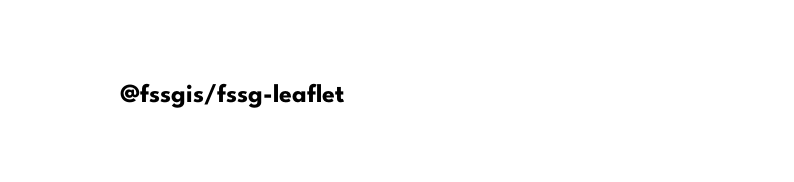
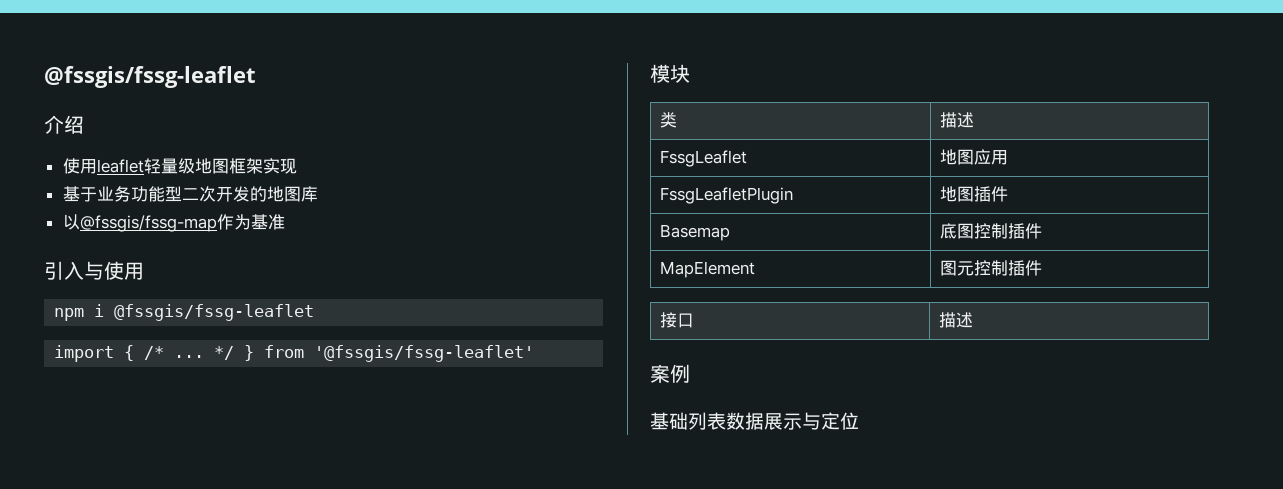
[120,83,345,108] @fssgis/fssg-leaflet -> [44,66,256,88] [44,115,84,134] [62,158,297,174] [62,186,318,202] [62,214,285,232] [44,261,144,280] [54,304,315,321] [54,345,535,362] [650,64,690,83] [659,112,677,128] [939,112,974,128] [659,150,747,167] [939,149,1008,165] [659,187,793,204] [939,186,1008,202] [659,224,730,241] [939,223,1042,239] [659,261,755,278] [939,260,1042,276] [659,312,694,328] [938,312,973,328] [650,364,690,383] [650,412,859,430] @fssgis/fssg-leaflet // 介绍 // 使用leaflet轻量级地图框架实现 // 基于业务功能型二次开发的地图库 // 以@fssgis/fssg-map作为基准 // 引入与使用 // npm i @fssgis/fssg-leaflet // import { /* ... */ } from '@fssgis/fssg-leaflet' // 模块 // 类 | 描述 // FssgLeaflet | 地图应用 // FssgLeafletPlugin | 地图插件 // Basemap | 底图控制插件 // MapElement | 图元控制插件 // 接口 | 描述 // 案例 // 基础列表数据展示与定位

